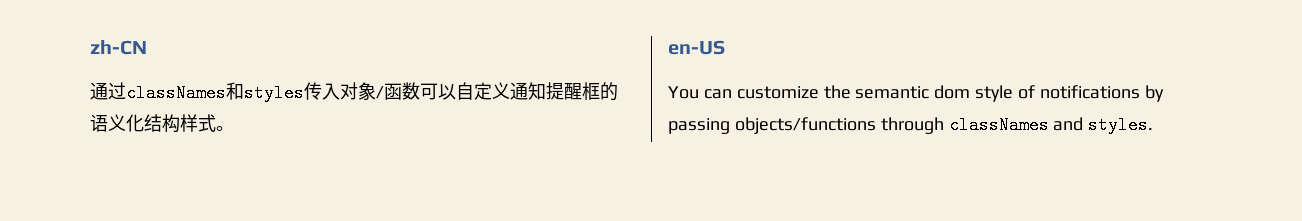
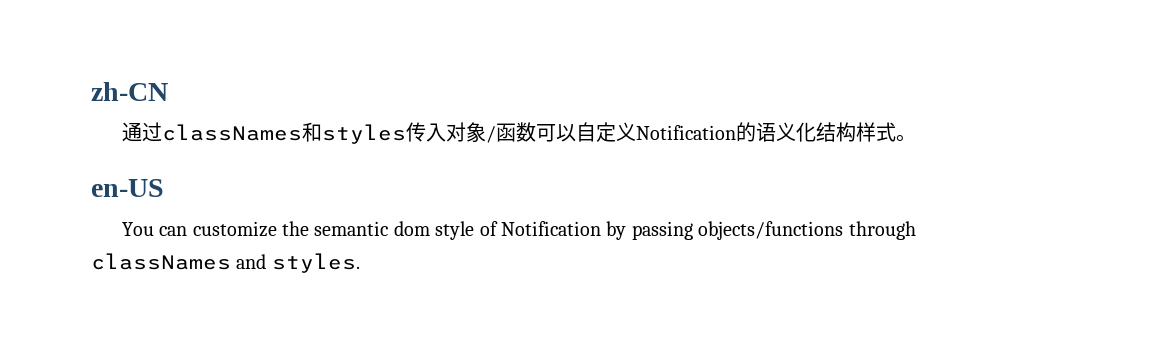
[510,82,600,100] 通知提醒框 -> [635,125,736,140] Notification
[1039,85,1140,99] notifications -> [501,221,602,236] Notification

